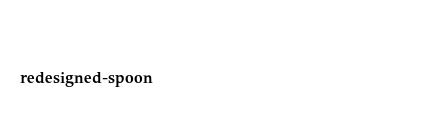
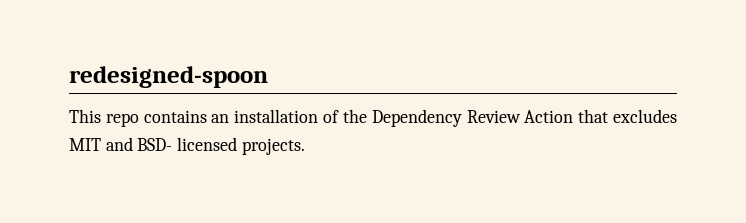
(153, 79) none -> [69,109,677,127] [69,137,305,155] // This repo contains an installation of the Dependency Review Action that excludes MIT and BSD- licensed projects.

